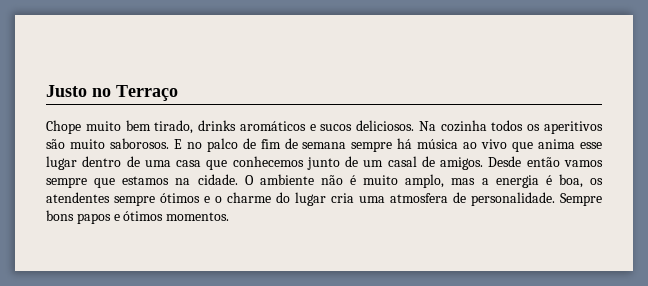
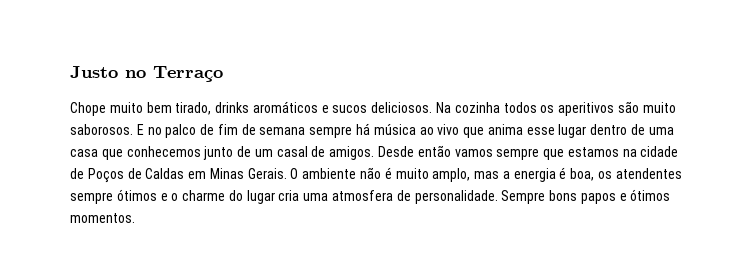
[197,174,238,185] cidade. -> [640,146,679,157] [70,168,287,183] cidade de Poços de Caldas em Minas Gerais.

